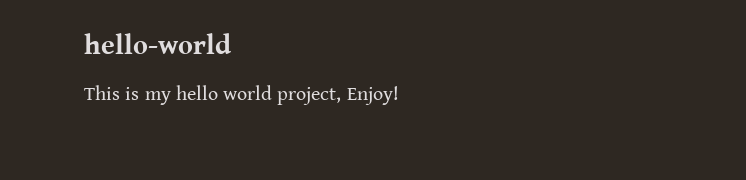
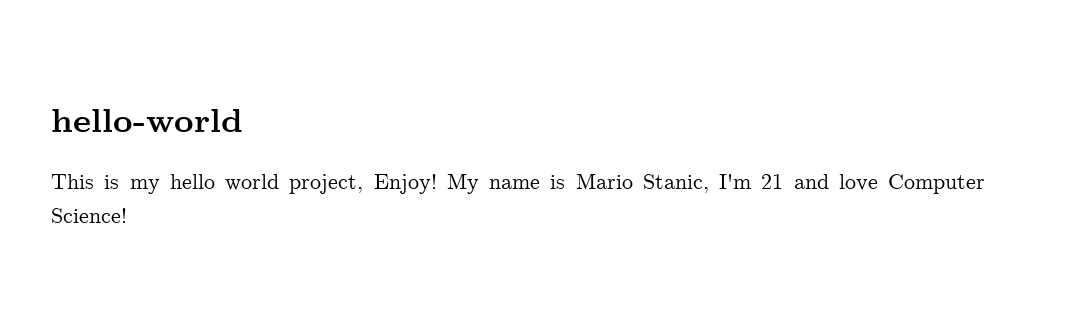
(399, 95) none -> [446,173,985,194] [51,208,127,223] My name is Mario Stanic, I'm 21 and love Computer Science!

